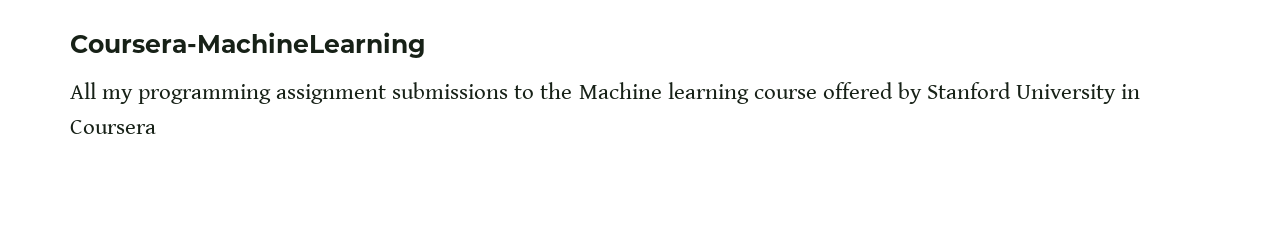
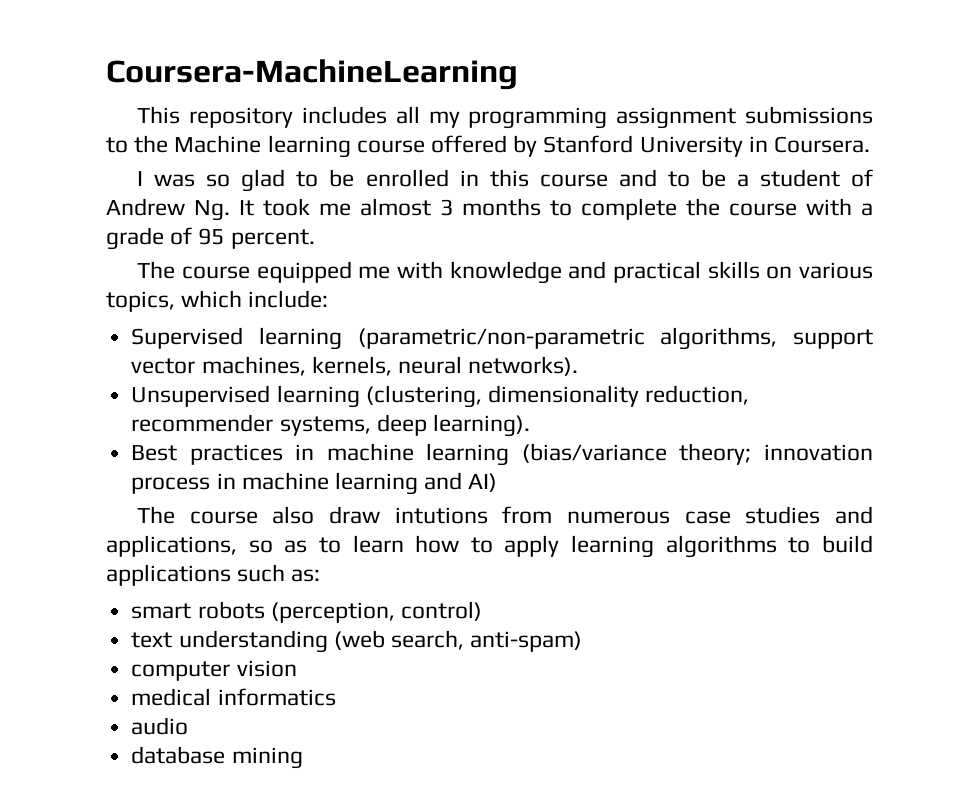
[70,82,96,99] All -> [137,106,420,128] This repository includes all
[70,120,156,134] Coursera -> [774,136,871,153] [137,169,873,192] [106,198,873,221] [106,227,315,250] [137,261,874,284] [106,290,329,312] [131,327,873,350] [131,356,579,376] [131,385,750,408] [131,414,530,437] [131,443,873,466] [131,472,498,495] [137,506,873,524] [106,535,873,558] [106,564,321,586] [131,601,482,623] [131,630,583,653] [131,660,297,681] [131,688,336,706] [131,717,189,735] [131,746,303,769] Coursera. // I was so glad to be enrolled in this course and to be a student of Andrew Ng. It took me almost 3 months to complete the course with a grade of 95 percent. // The course equipped me with knowledge and practical skills on various topics, which include: // Supervised learning (parametric/non-parametric algorithms, support vector machines, kernels, neural networks). // Unsupervised learning (clustering, dimensionality reduction, recommender systems, deep learning). // Best practices in machine learning (bias/variance theory; innovation process in machine learning and AI) // The course also draw intutions from numerous case studies and applications, so as to learn how to apply learning algorithms to build applications such as: // smart robots (perception, control) // text understanding (web search, anti-spam) // computer vision // medical informatics // audio // database mining

